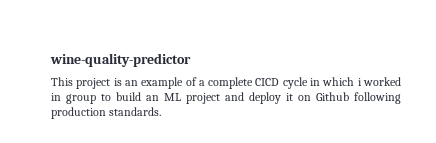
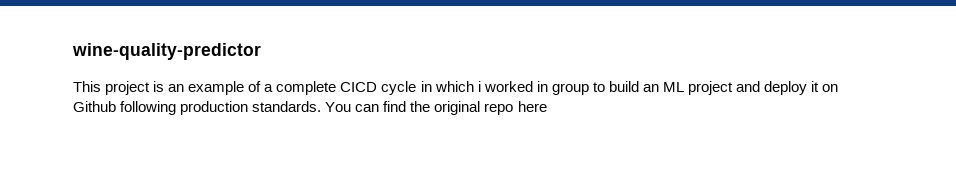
(162, 111) none -> [325,101,547,115] You can find the original repo here

